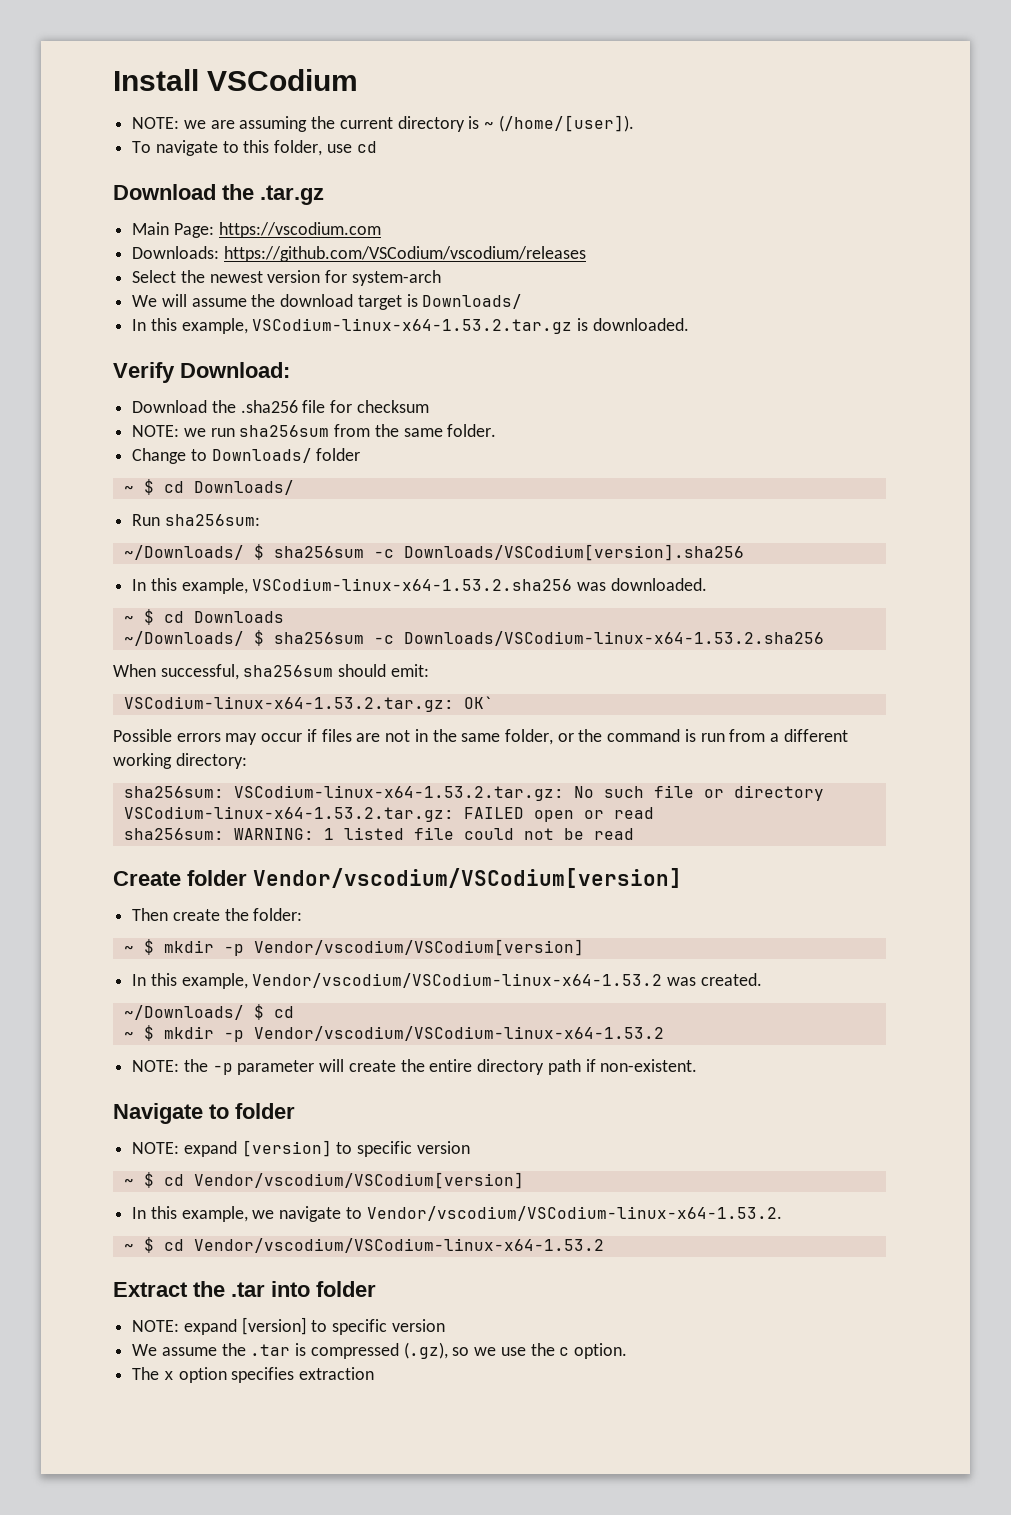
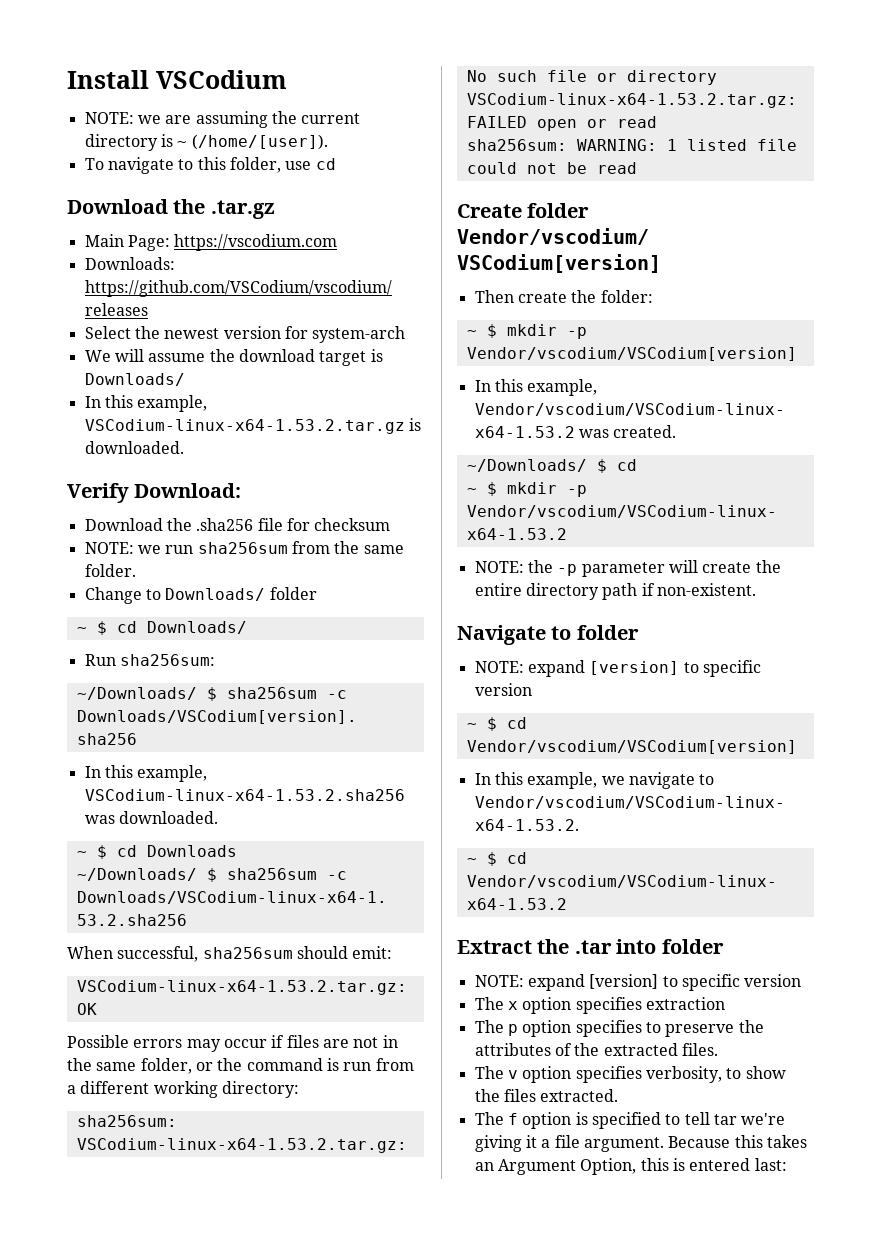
[463,696,494,709] OK` -> [76,1003,97,1015] OK
[132,1342,627,1359] // We assume the .tar is compressed (.gz), so we use the c option. -> (802, 980) none
(375, 1373) none -> [474,1020,764,1037] [474,1043,718,1056] [474,1066,786,1083] [474,1089,619,1102] [474,1112,786,1129] [474,1135,807,1152] [474,1158,787,1175] // The p option specifies to preserve the attributes of the extracted files. // The v option specifies verbosity, to show the files extracted. // The f option is specified to tell tar we're giving it a file argument. Because this takes an Argument Option, this is entered last:

